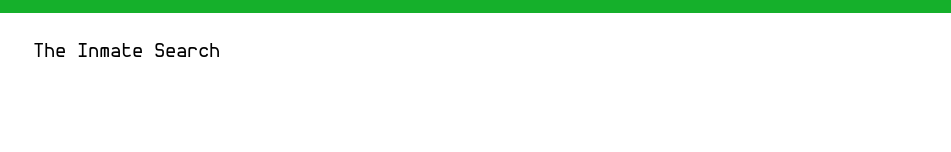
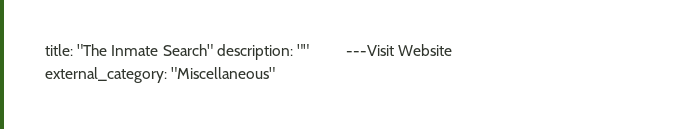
[33,43,220,57] The Inmate Search -> [45,44,309,60] [45,67,276,83] [346,44,453,56] title: "The Inmate Search" description: "" external_category: "Miscellaneous" ---Visit Website

